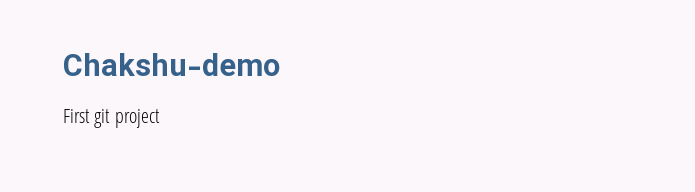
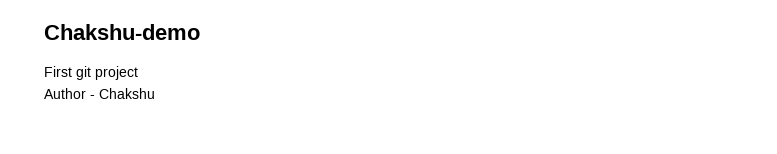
(160, 118) none -> [44,88,155,99] // Author - Chakshu

